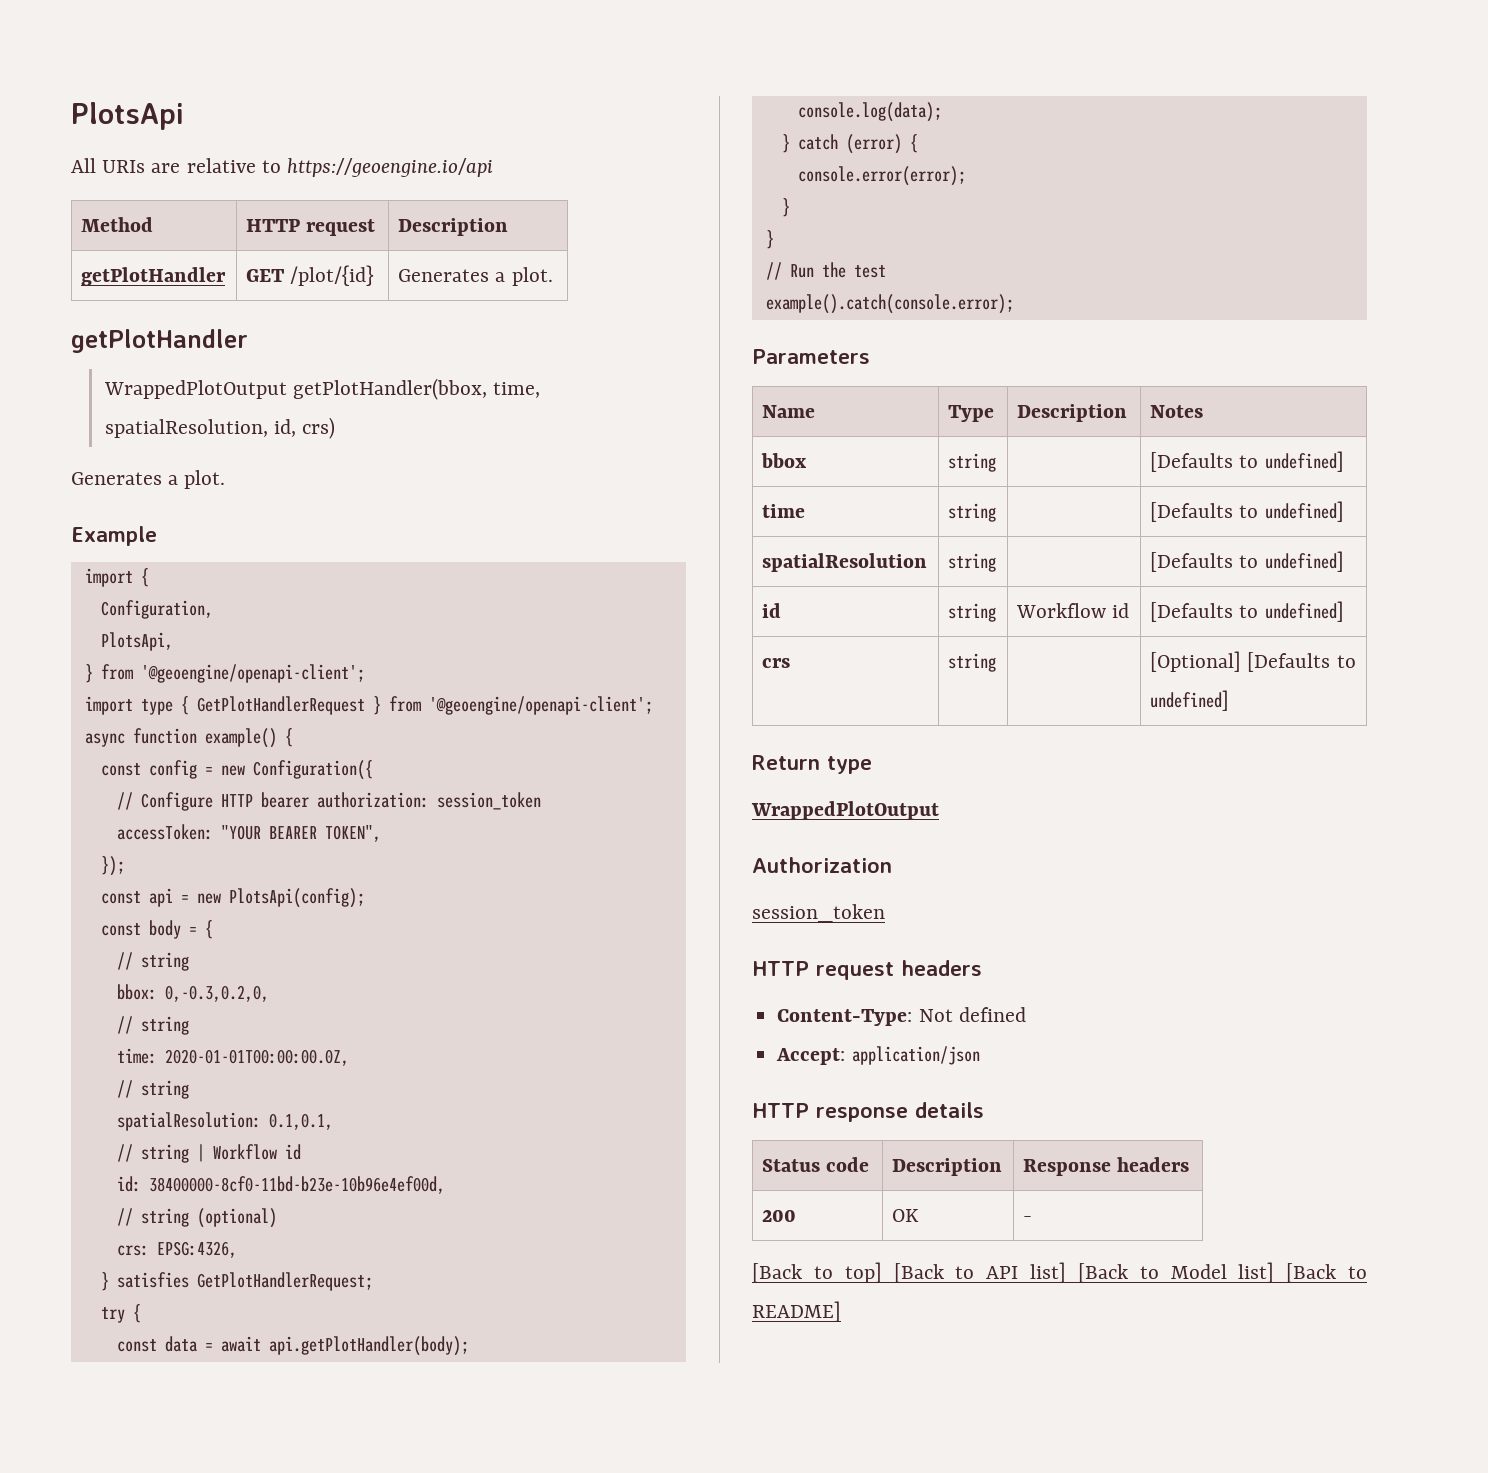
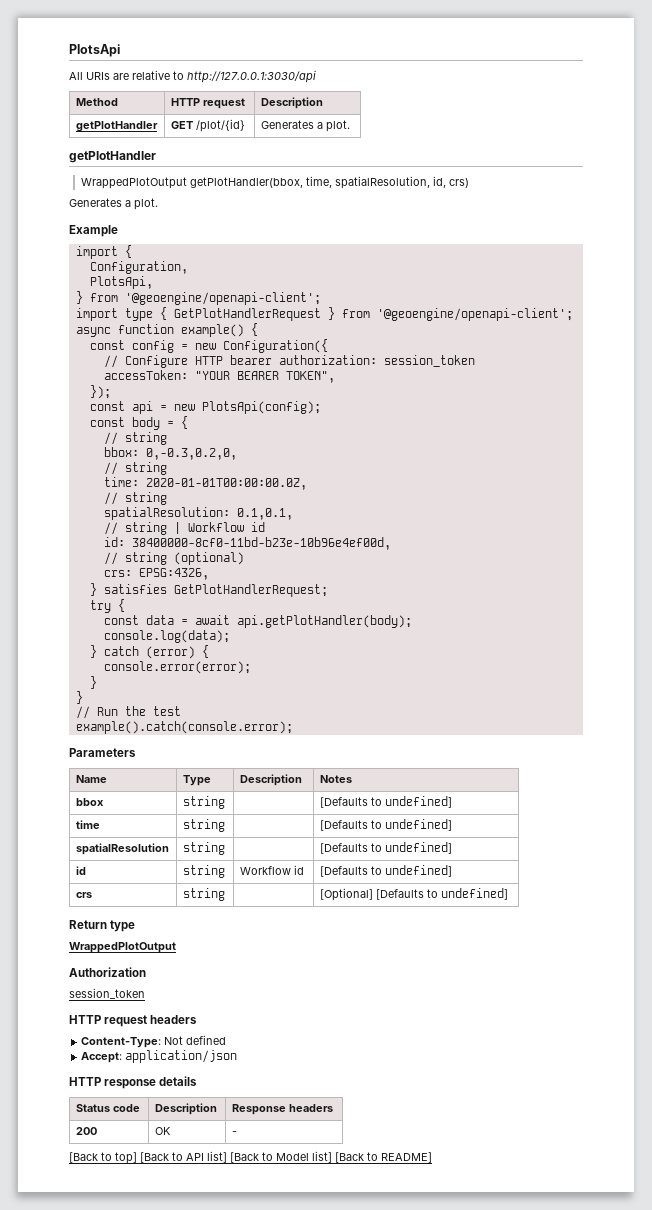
[287,158,494,177] https://geoengine.io/api -> [187,70,316,83] http://127.0.0.1:3030/api

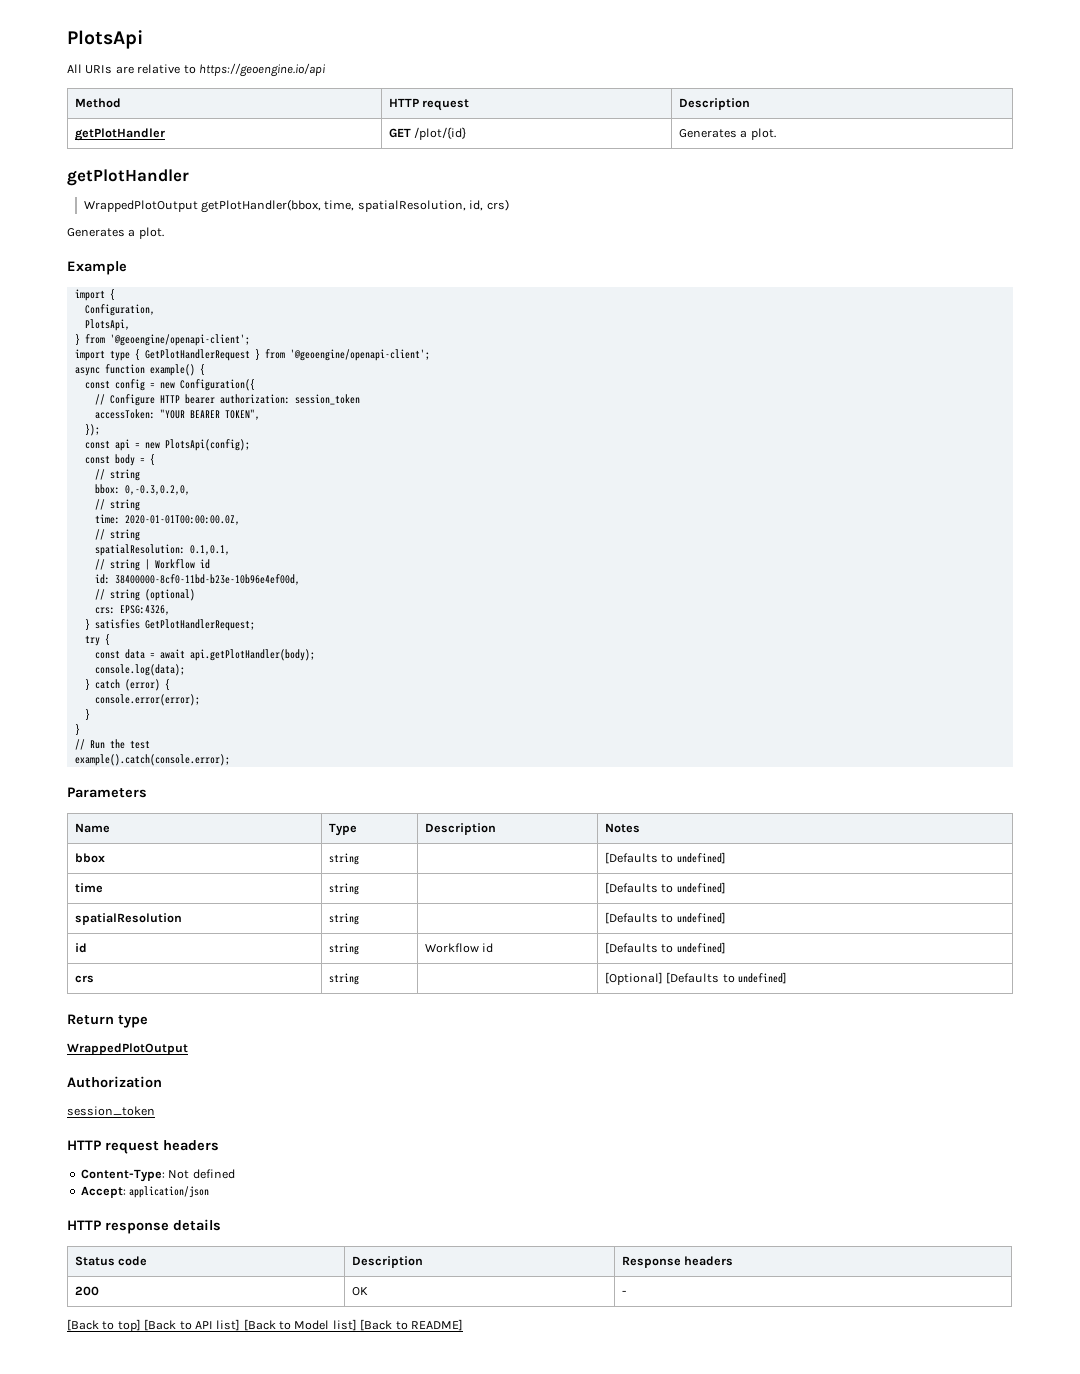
[187,70,316,83] http://127.0.0.1:3030/api -> [198,63,325,77] https://geoengine.io/api

